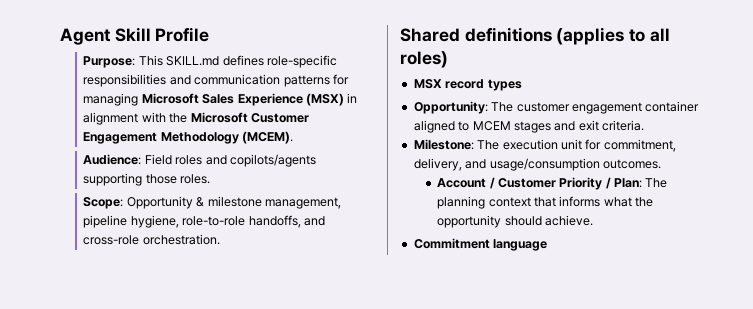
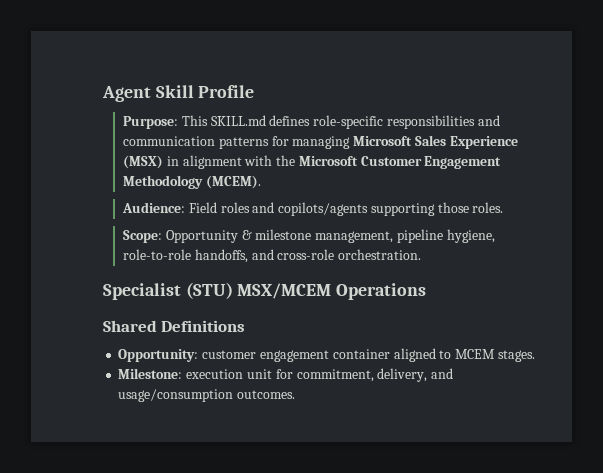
[400,27,670,45] [400,51,448,68] [413,79,522,91] Shared definitions (applies to all roles) // MSX record types -> [103,282,427,300] [103,320,246,332] Specialist (STU) MSX/MCEM Operations // Shared Definitions
[491,102,514,112] The -> (199, 355) none
[513,120,644,133] stages and exit criteria. -> [497,350,535,362] stages.
[477,140,500,150] The -> (183, 373) none
[437,177,668,190] [437,196,654,209] [437,215,593,228] [413,238,548,251] // Account / Customer Priority / Plan: The planning context that informs what the opportunity should achieve. // Commitment language -> (296, 394) none

